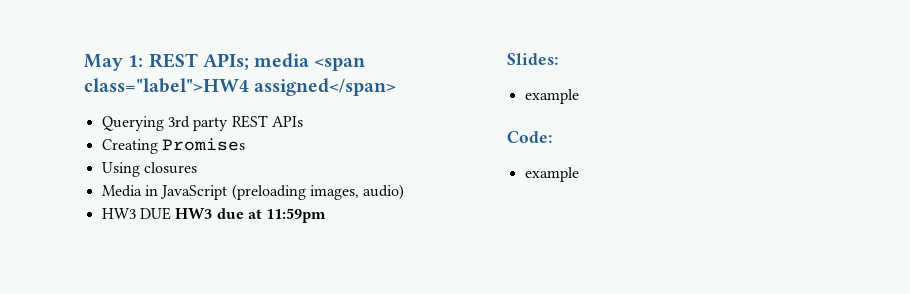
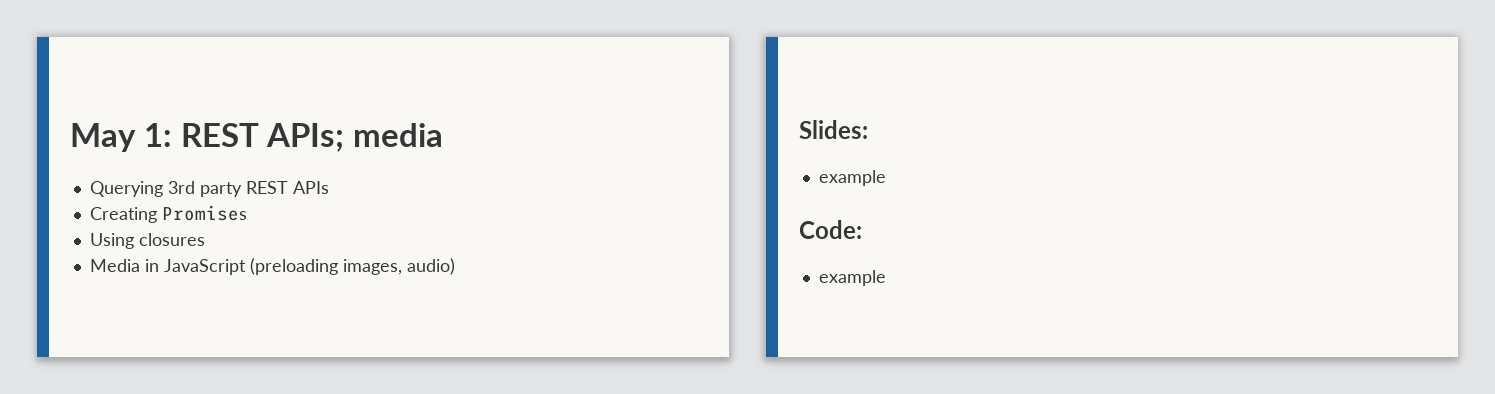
[314,57,366,71] [84,78,397,96] <span class="label">HW4 assigned</span> -> (444, 135) none
[101,207,327,223] // HW3 DUE HW3 due at 11:59pm -> (455, 266) none

